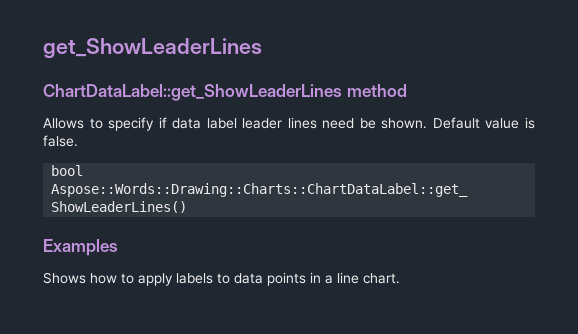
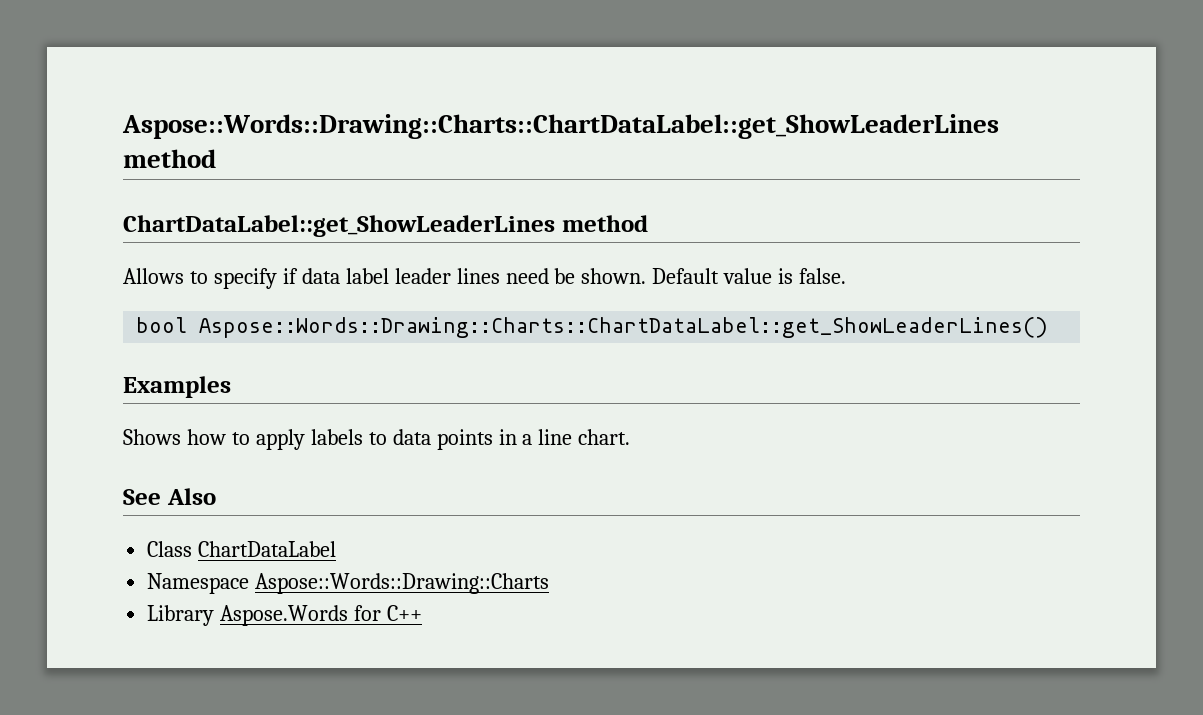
[43,38,262,59] get_ShowLeaderLines -> [122,114,999,139] [123,149,216,168] Aspose::Words::Drawing::Charts::ChartDataLabel::get_ShowLeaderLines method
(400, 278) none -> [123,488,216,505] [147,541,337,557] [147,573,550,594] [147,605,423,626] // See Also // Class ChartDataLabel // Namespace Aspose::Words::Drawing::Charts // Library Aspose.Words for C++

